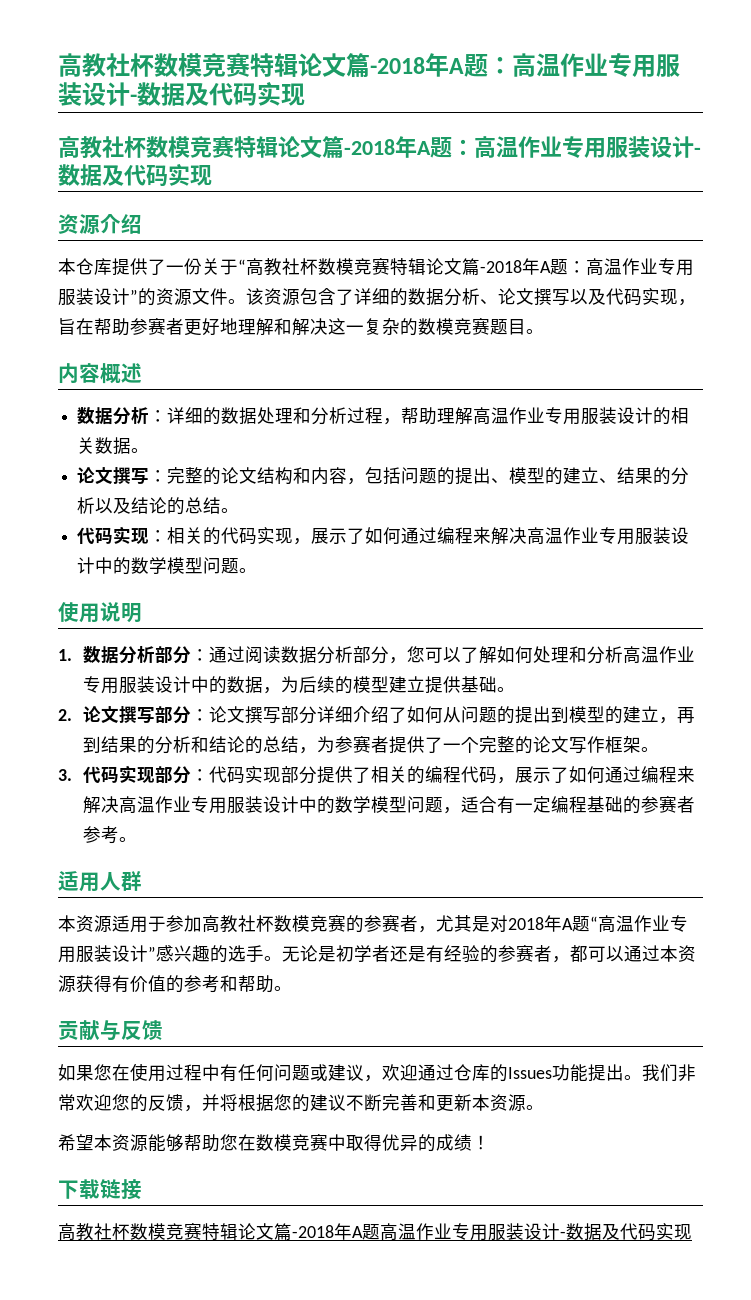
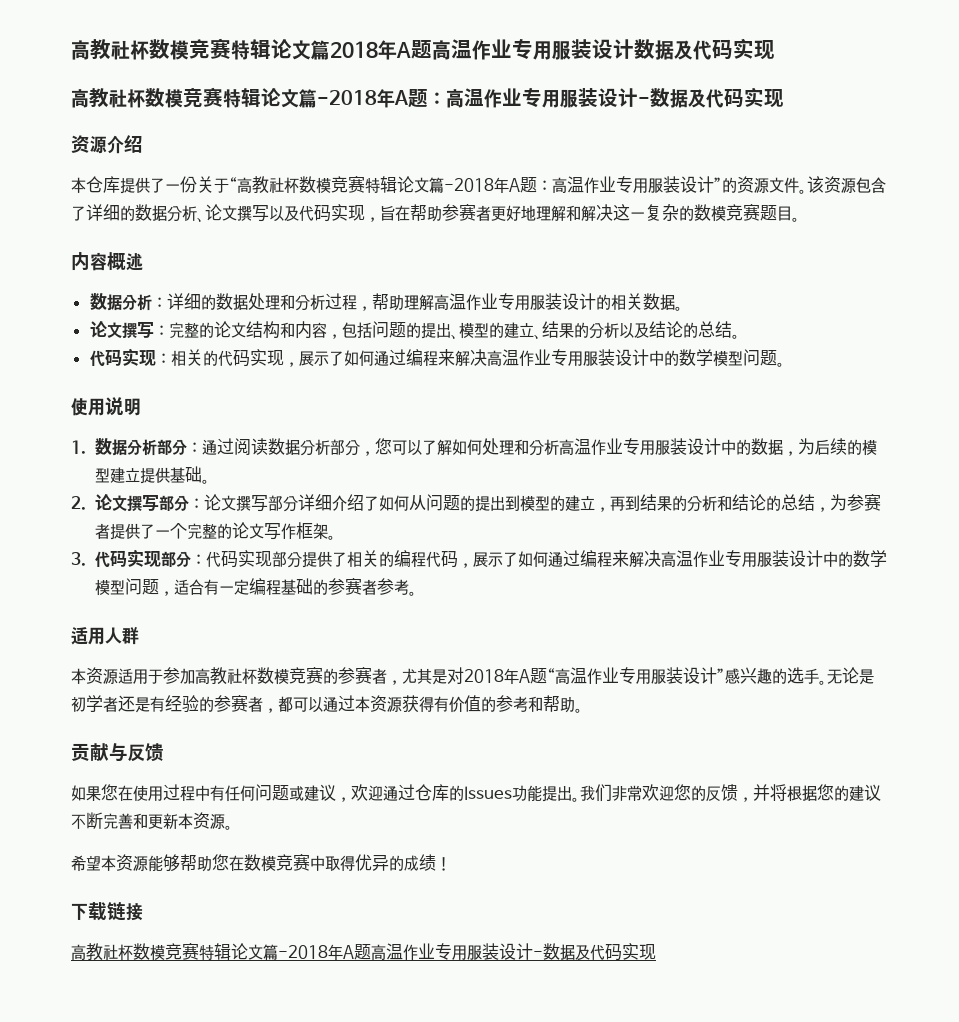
[58,52,680,78] [58,82,137,106] 高教社杯数模竞赛特辑论文篇-2018年A题：高温作业专用服装设计- -> [71,38,634,60] 高教社杯数模竞赛特辑论文篇2018年A题高温作业专用服装设计

